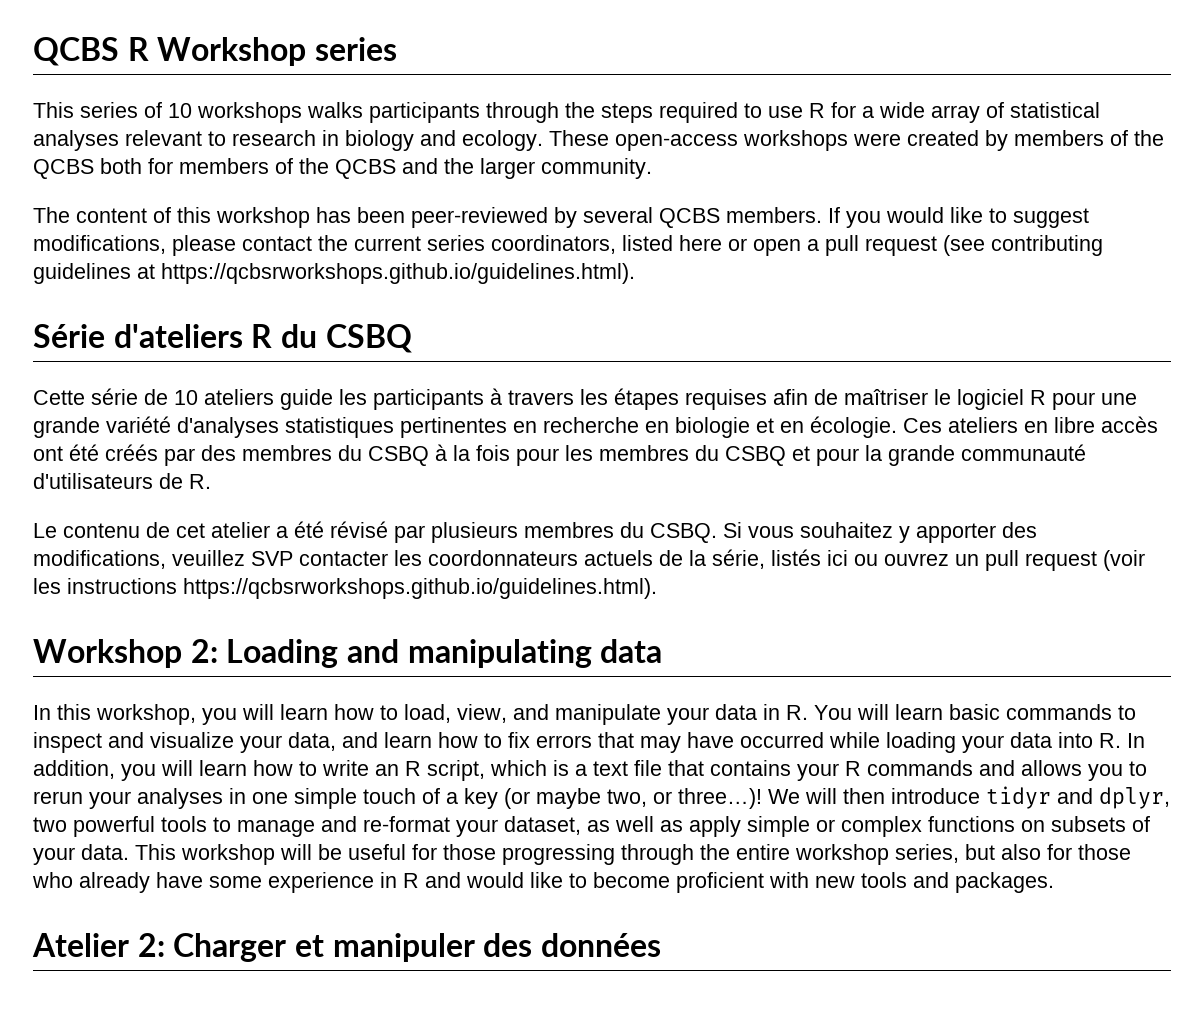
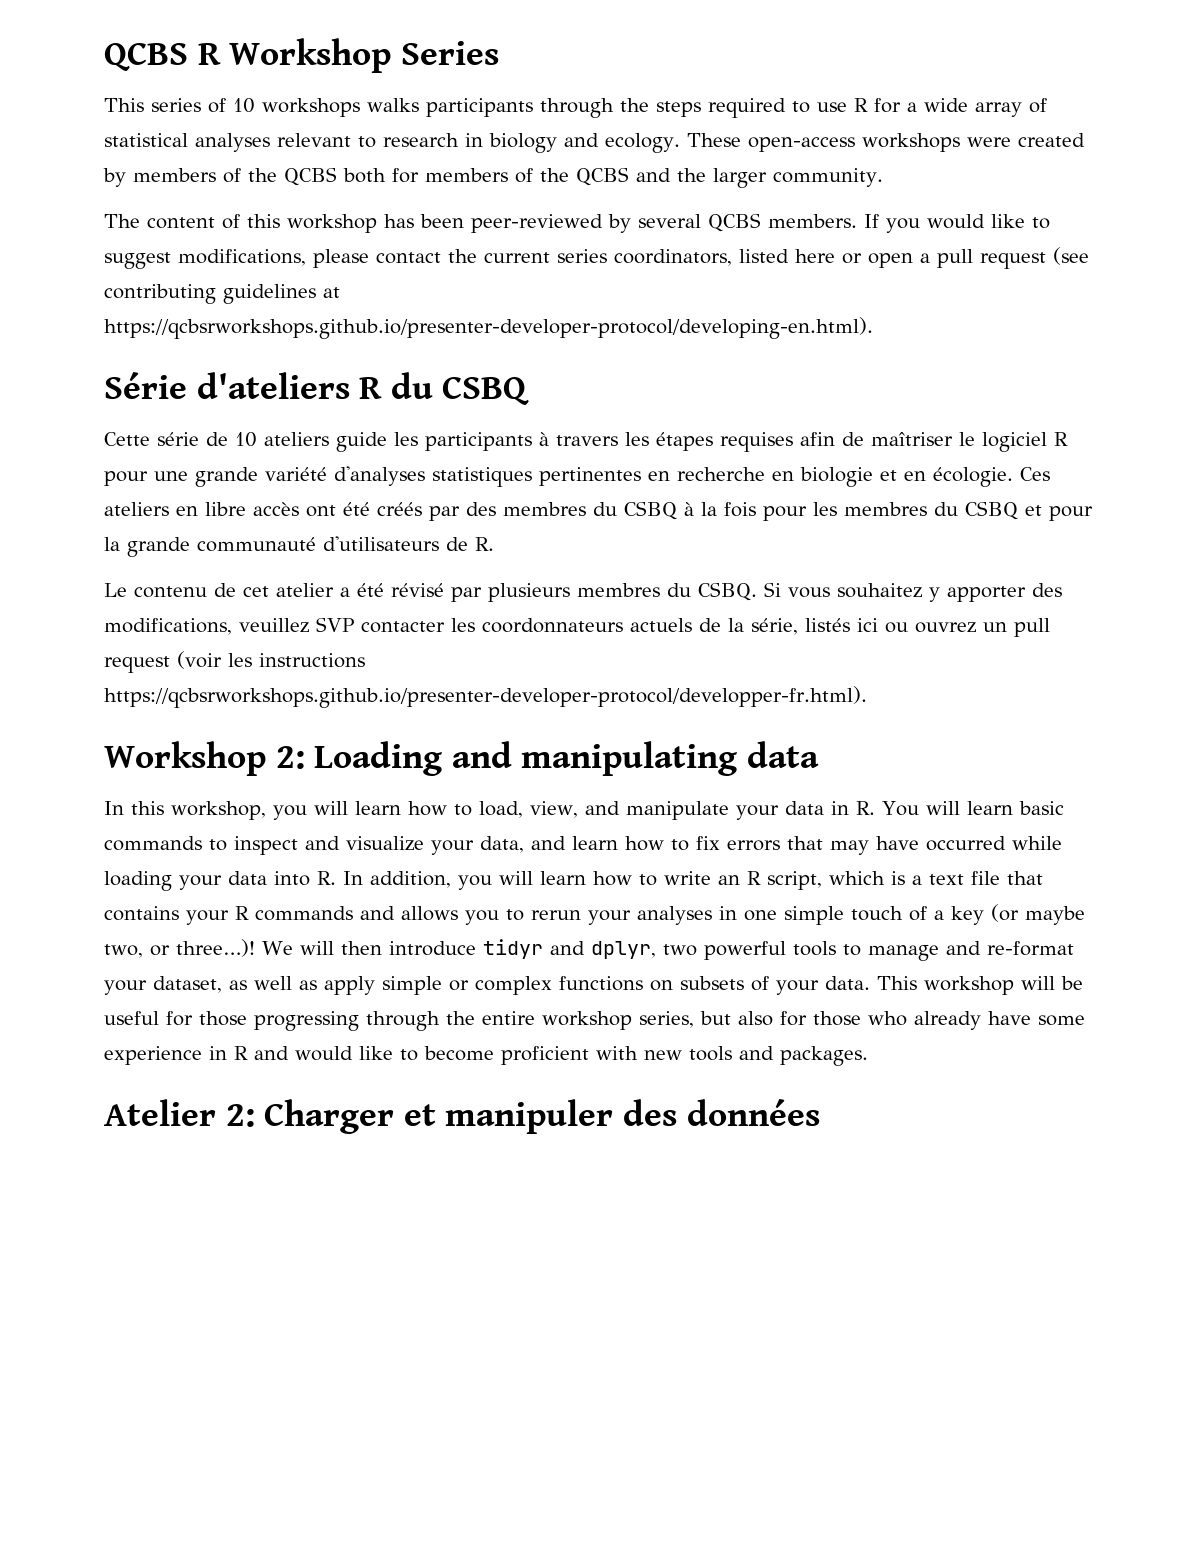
[314,37,397,61] series -> [400,41,499,65] Series
[161,263,635,284] https://qcbsrworkshops.github.io/guidelines.html). -> [104,317,873,339] https://qcbsrworkshops.github.io/presenter-developer-protocol/developing-en.html).
[183,578,657,599] https://qcbsrworkshops.github.io/guidelines.html). -> [104,686,867,708] https://qcbsrworkshops.github.io/presenter-developer-protocol/developper-fr.html).

